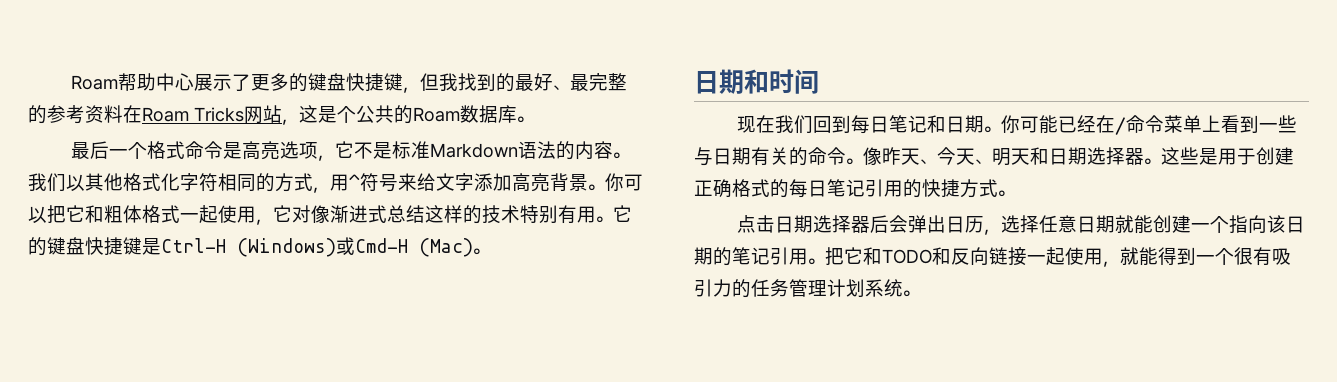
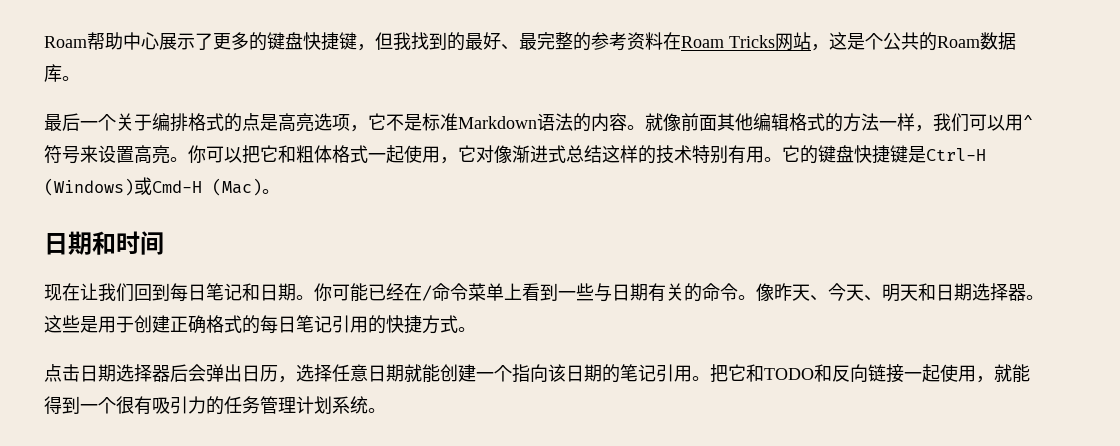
[146,141,223,159] 格式命令 -> [116,113,260,132] 关于编排格式的点
[28,173,588,193] 我们以其他格式化字符相同的方式，用^符号来给文字添加高亮背景 -> [645,113,1033,132] [44,145,170,164] 就像前面其他编辑格式的方法一样，我们可以用^符号来设置高亮
(775, 124) none -> [80,283,98,301] 让

